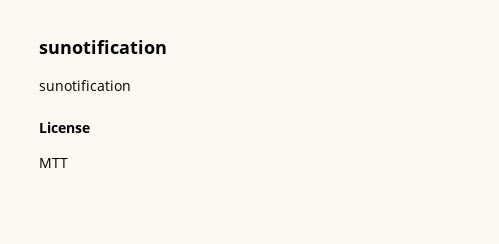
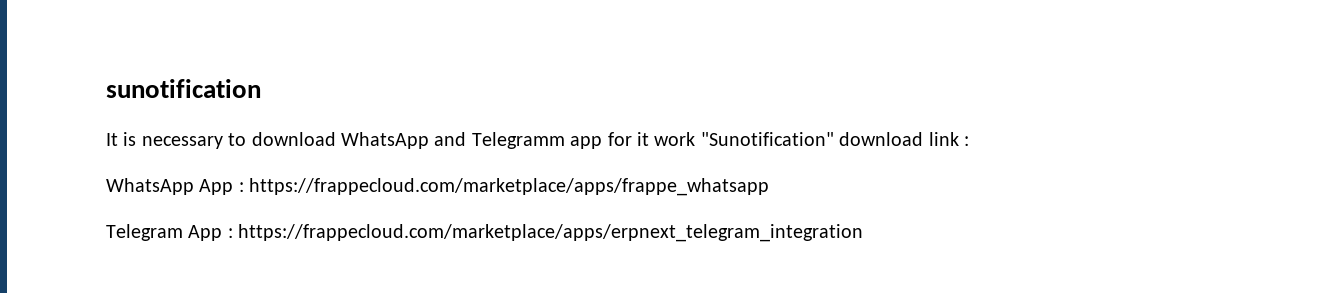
[39,40,167,54] [39,80,131,91] [39,122,90,133] [39,158,68,168] sunotification // sunotification // License // MTT -> [106,79,261,98] [106,132,969,149] [106,178,770,196] [106,224,864,242] sunotification // It is necessary to download WhatsApp and Telegramm app for it work "Sunotification" download link : // WhatsApp App : https://frappecloud.com/marketplace/apps/frappe_whatsapp // Telegram App : https://frappecloud.com/marketplace/apps/erpnext_telegram_integration

